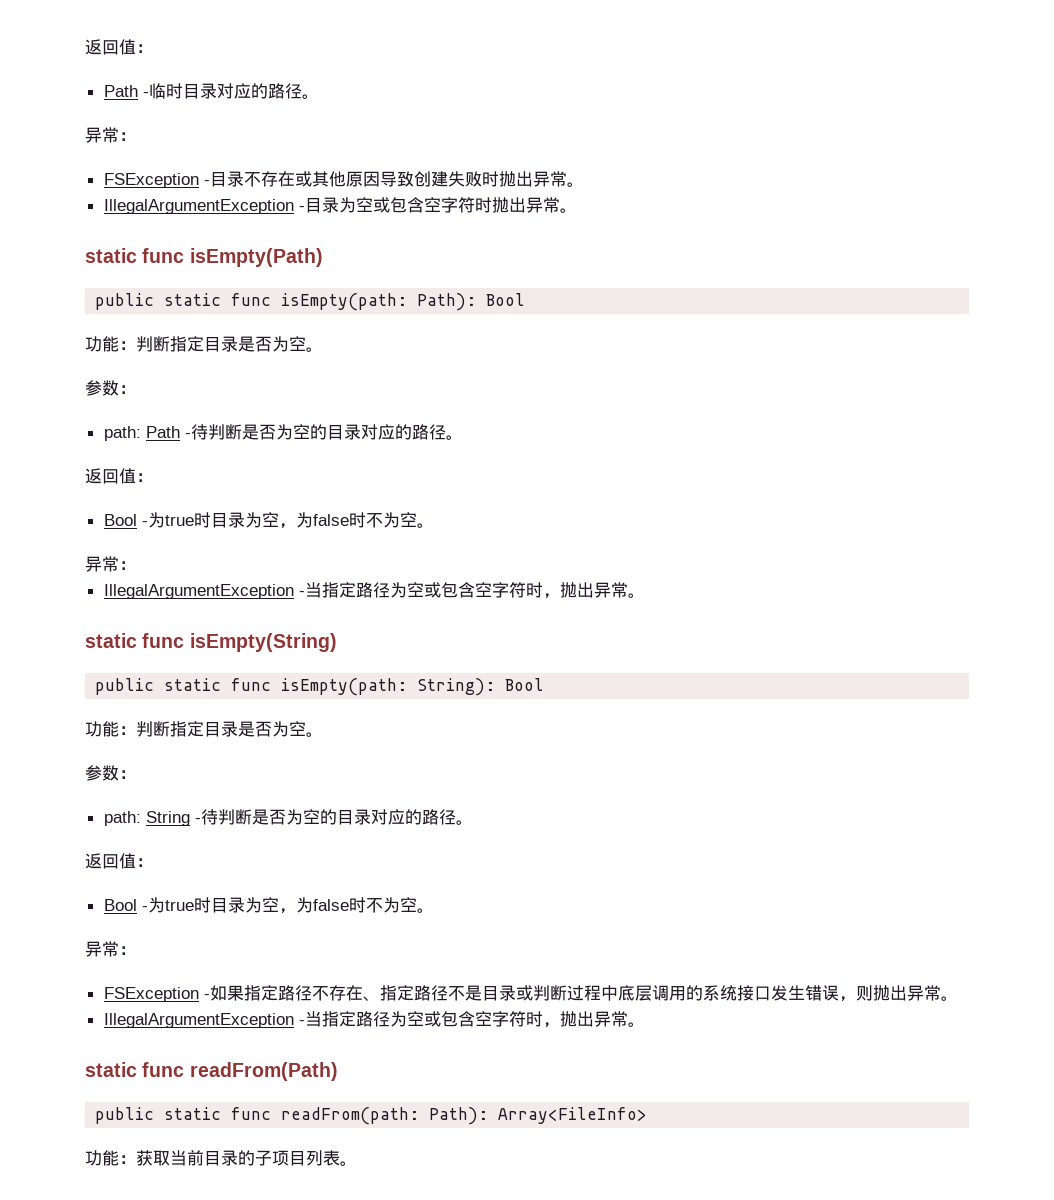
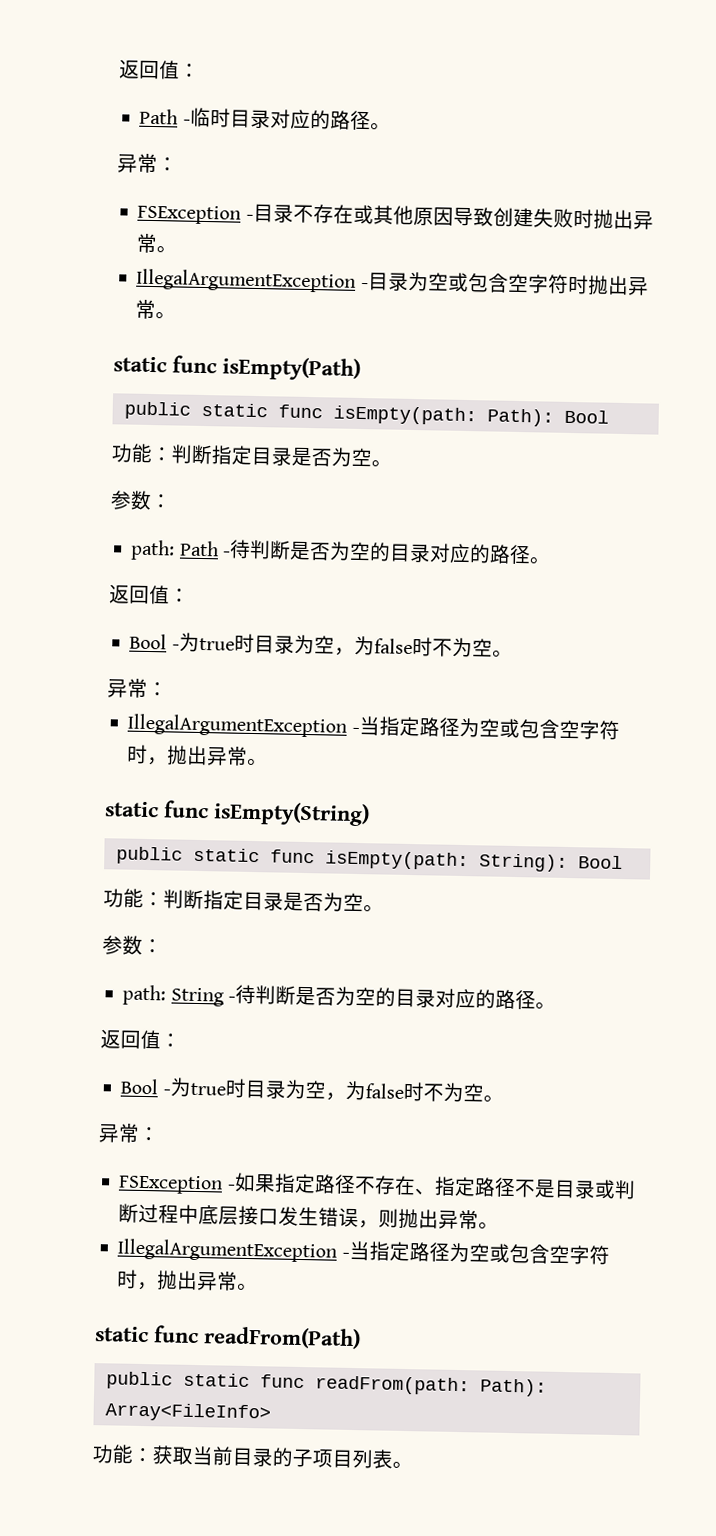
[651,985,737,1001] 调用的系统 -> (240, 1215) none

